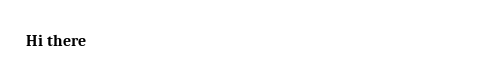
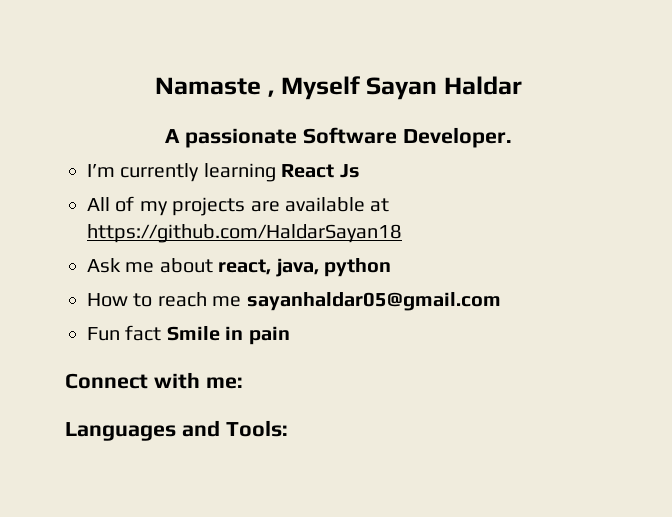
[26,34,87,46] Hi there -> [155,76,522,100] [165,127,512,148] [87,163,360,182] [87,196,390,216] [87,224,402,243] [87,258,391,277] [87,292,501,311] [87,325,290,345] [65,372,243,389] [65,420,288,441] Namaste , Myself Sayan Haldar // A passionate Software Developer. // I’m currently learning React Js // All of my projects are available at https://github.com/HaldarSayan18 // Ask me about react, java, python // How to reach me sayanhaldar05@gmail.com // Fun fact Smile in pain // Connect with me: // Languages and Tools:

